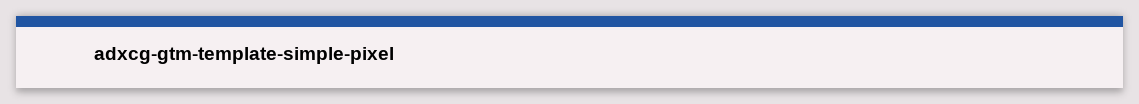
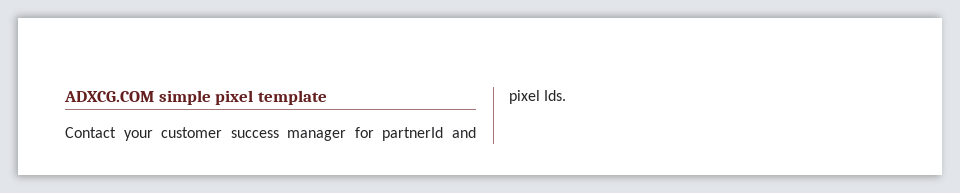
[94,47,394,64] adxcg-gtm-template-simple-pixel -> [64,90,327,105] [65,127,476,141] [509,90,567,104] ADXCG.COM simple pixel template // Contact your customer success manager for partnerId and pixel Ids.

